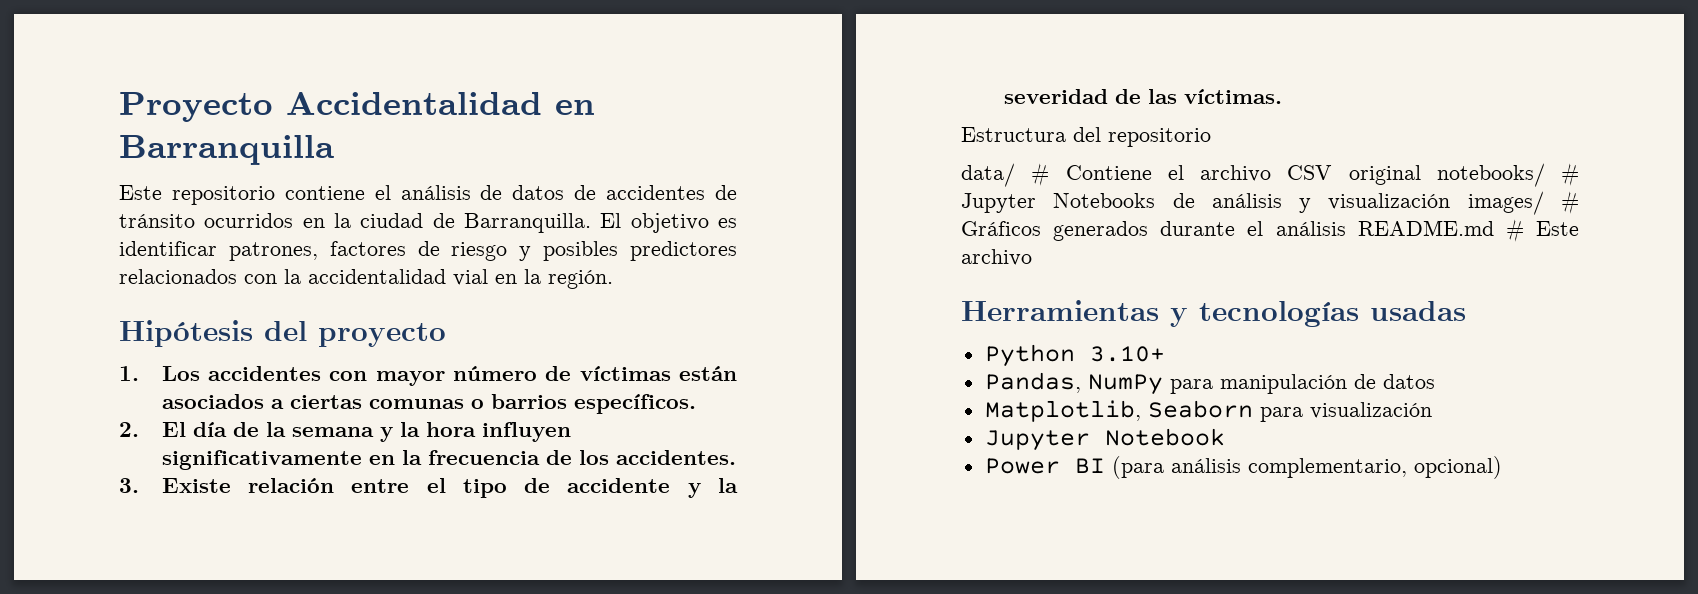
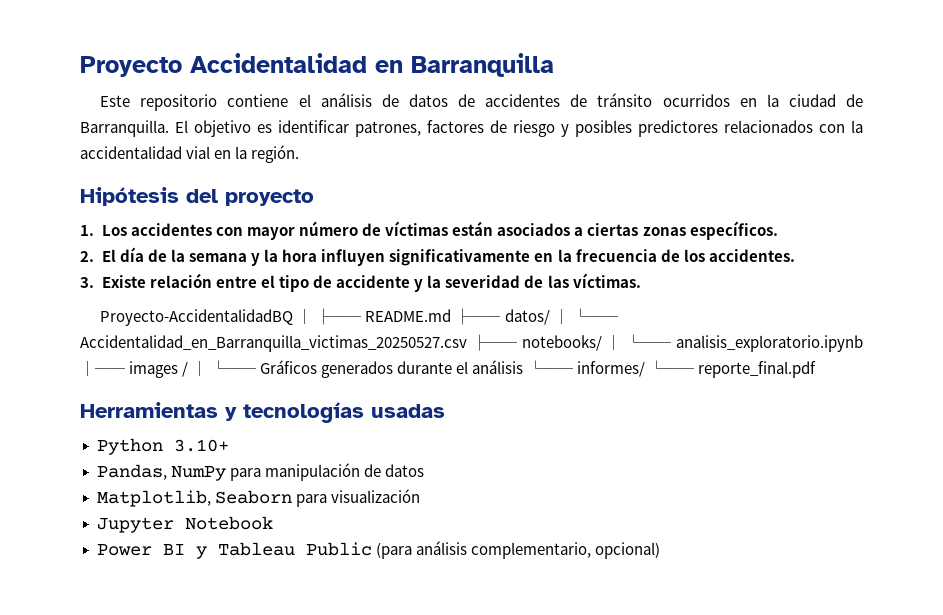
[368,394,567,409] comunas o barrios -> [642,227,686,236] zonas
[961,127,1211,147] [961,163,1579,187] [961,191,1579,215] Estructura del repositorio // data/ # Contiene el archivo CSV original notebooks/ # Jupyter Notebooks de análisis y visualización images/ # -> [100,308,618,326] [80,334,863,352] [80,360,257,378] Proyecto-AccidentalidadBQ │ ├── README.md ├── datos/ │ └── Accidentalidad_en_Barranquilla_victimas_20250527.csv ├── notebooks/ │ └── analisis_exploratorio.ipynb │── images / │ └──
[1357,219,1579,242] [961,249,1032,266] README.md # Este archivo -> [527,360,816,378] └── informes/ └── reporte_final.pdf
(1105, 465) none -> [195,542,372,559] y Tableau Public

